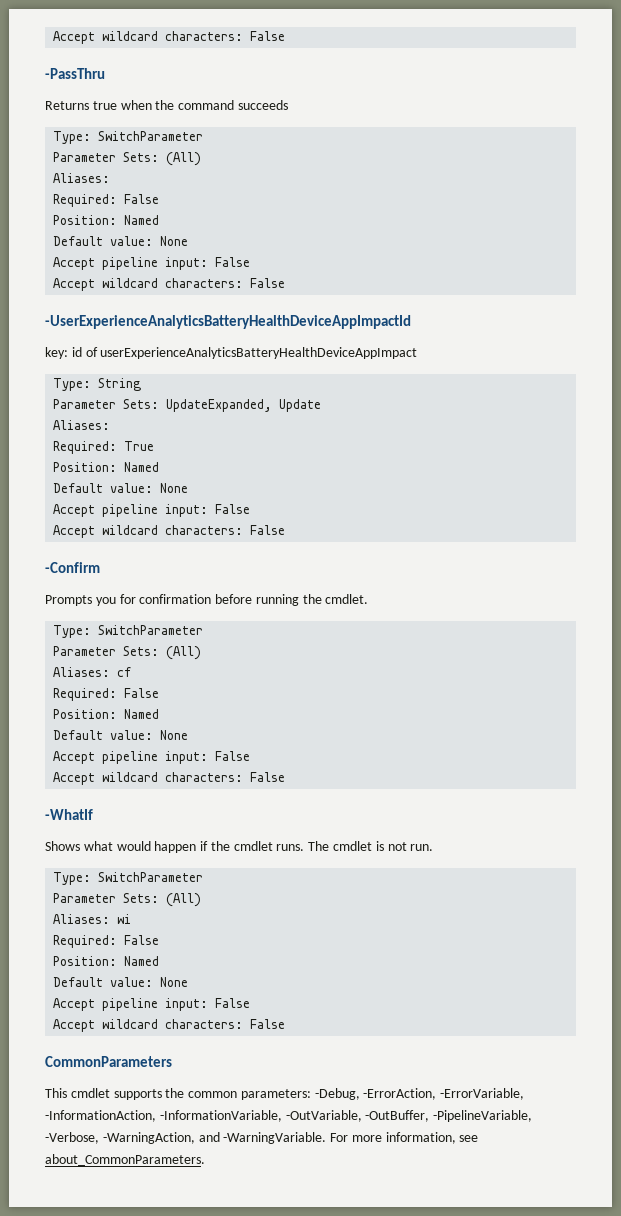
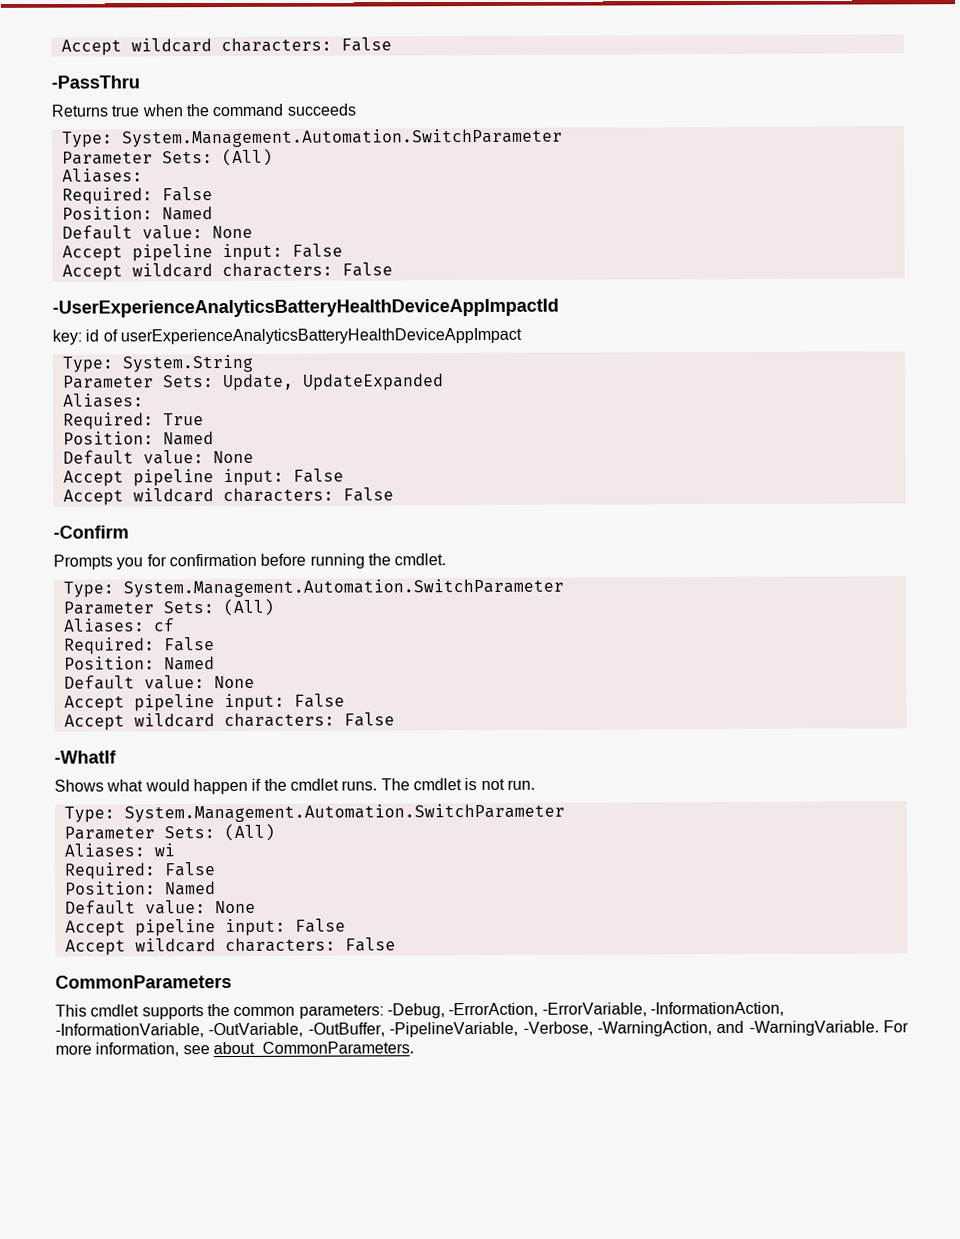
[98,131,204,141] SwitchParameter -> [121,128,563,148] System.Management.Automation.SwitchParameter
[98,378,142,391] [53,399,322,412] String // Parameter Sets: UpdateExpanded, Update -> [121,354,254,373] [62,373,444,392] System.String // Parameter Sets: Update, UpdateExpanded
[98,625,204,635] SwitchParameter -> [122,578,564,598] System.Management.Automation.SwitchParameter
[98,872,204,882] SwitchParameter -> [123,803,565,823] System.Management.Automation.SwitchParameter

